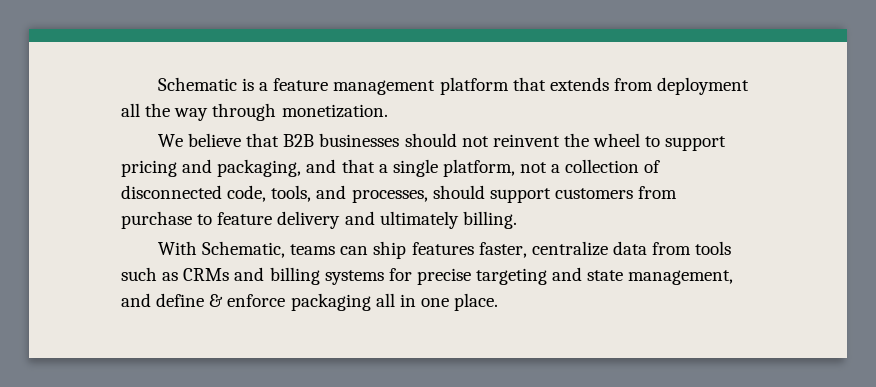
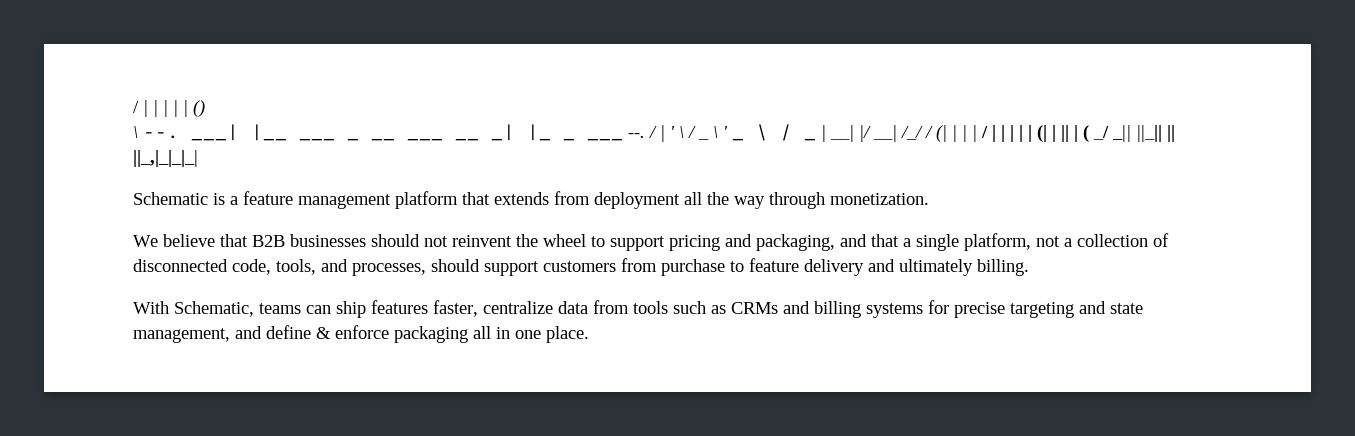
(157, 84) none -> [133,100,205,117] [133,124,623,141] [628,125,696,142] [698,138,709,140] [713,126,728,138] [732,124,1175,142] [133,150,198,167] / | | | | | () // \ --. ___| |__ ___ _ __ ___ __ _| |_ _ ___ --. / | ' \ / _ \ ' _ \ / _ | __| |/ __| /_/ / (| | | | / | | | | | (| | || | ( _/ _|| ||_|| || ||_,|_|_|_| //

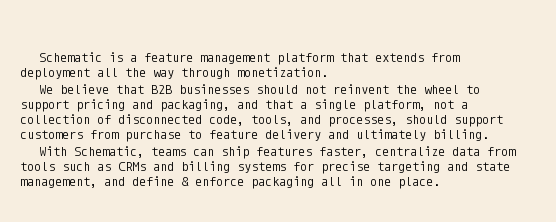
[133,100,205,117] [133,124,623,141] [628,125,696,142] [698,138,709,140] [713,126,728,138] [732,124,1175,142] [133,150,198,167] / | | | | | () // \ --. ___| |__ ___ _ __ ___ __ _| |_ _ ___ --. / | ' \ / _ \ ' _ \ / _ | __| |/ __| /_/ / (| | | | / | | | | | (| | || | ( _/ _|| ||_|| || ||_,|_|_|_| // -> (38, 57) none

